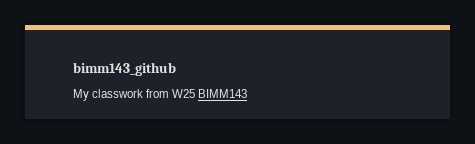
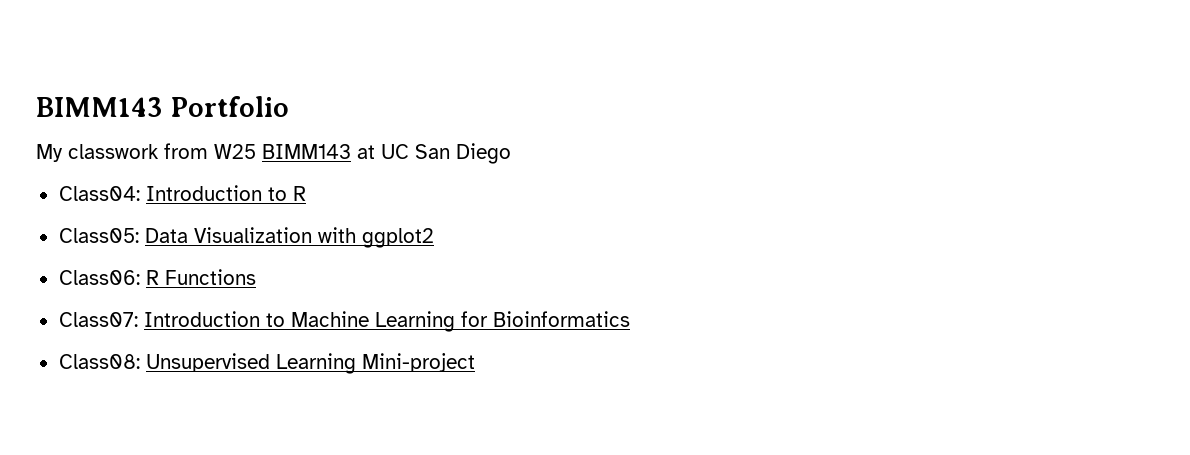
[73,62,176,76] bimm143_github -> [36,96,289,117] BIMM143 Portfolio
(248, 93) none -> [357,143,511,164] [58,185,306,201] [58,227,434,248] [58,269,256,285] [58,311,630,332] [58,353,475,374] at UC San Diego // Class04: Introduction to R // Class05: Data Visualization with ggplot2 // Class06: R Functions // Class07: Introduction to Machine Learning for Bioinformatics // Class08: Unsupervised Learning Mini-project

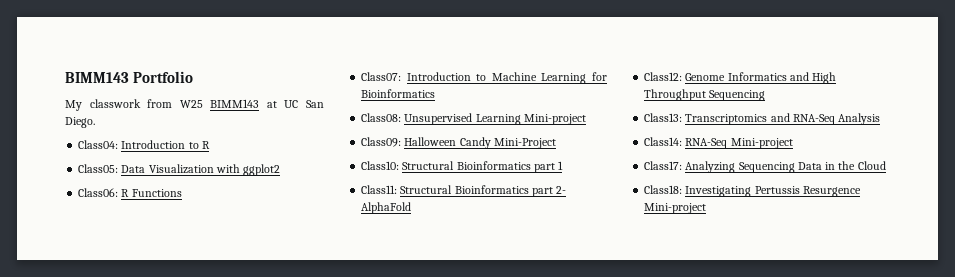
[456,143,511,164] Diego -> [65,117,95,128] Diego.
(475, 362) none -> [361,137,556,149] [361,161,564,173] [361,185,567,197] [361,202,412,214] [644,72,837,84] [644,89,766,101] [644,113,881,125] [644,137,793,149] [644,161,886,173] [644,185,861,197] [644,203,707,214] // Class09: Halloween Candy Mini-Project // Class10: Structural Bioinformatics part 1 // Class11: Structural Bioinformatics part 2- AlphaFold // Class12: Genome Informatics and High Throughput Sequencing // Class13: Transcriptomics and RNA-Seq Analysis // Class14: RNA-Seq Mini-project // Class17: Analyzing Sequencing Data in the Cloud // Class18: Investigating Pertussis Resurgence Mini-project

